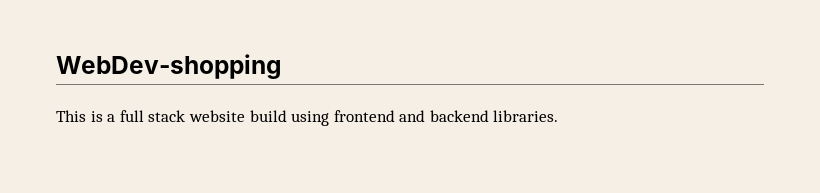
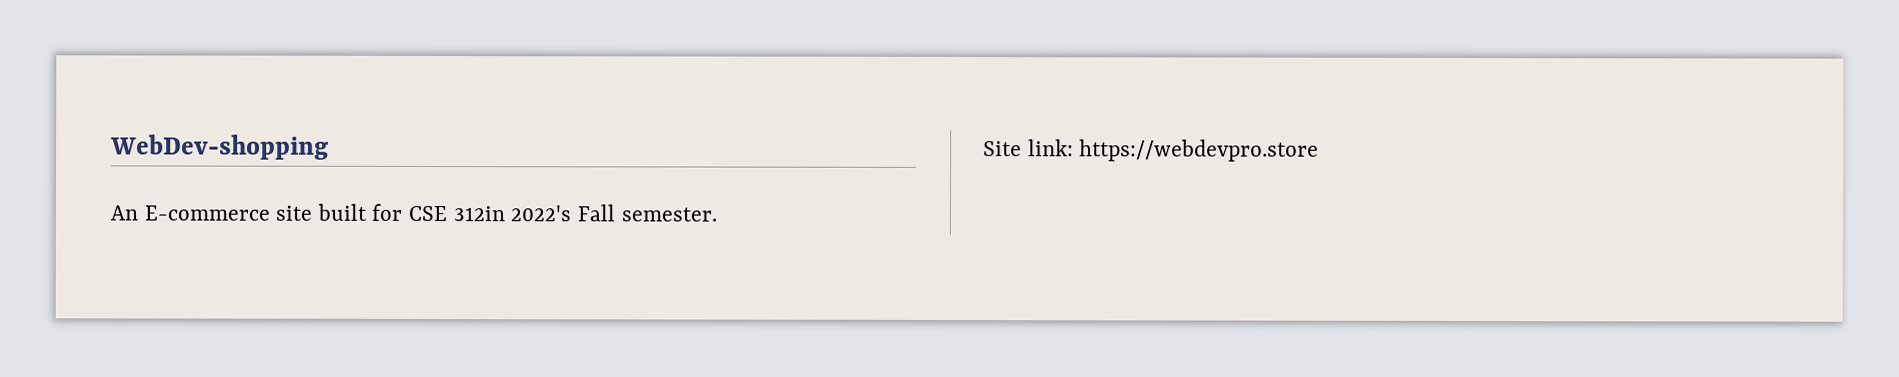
[56,110,559,126] This is a full stack website build using frontend and backend libraries. -> [110,203,717,222] [983,139,1320,162] An E-commerce site built for CSE 312in 2022's Fall semester. // Site link: https://webdevpro.store

